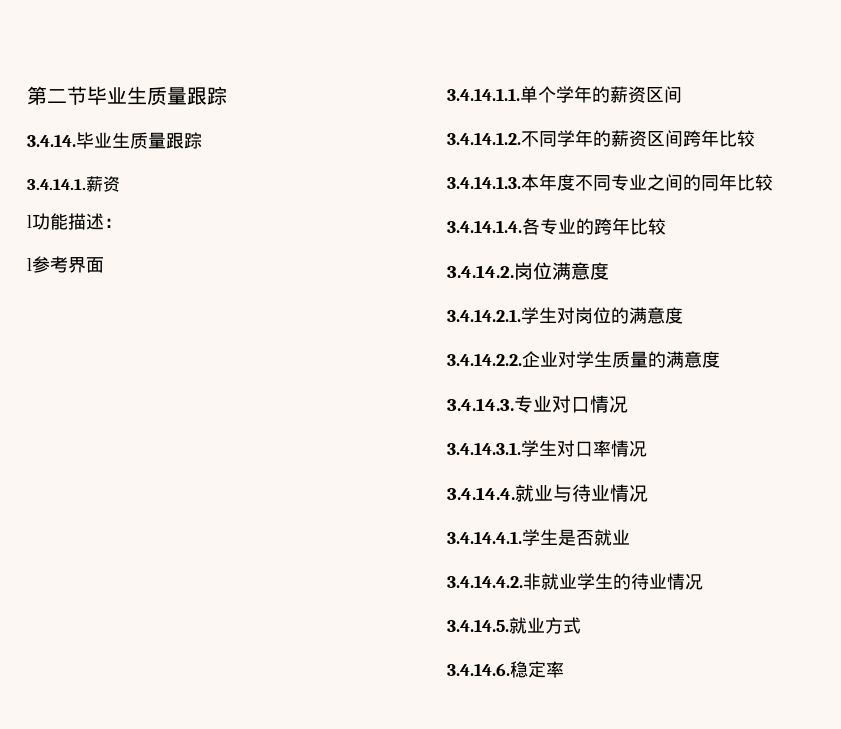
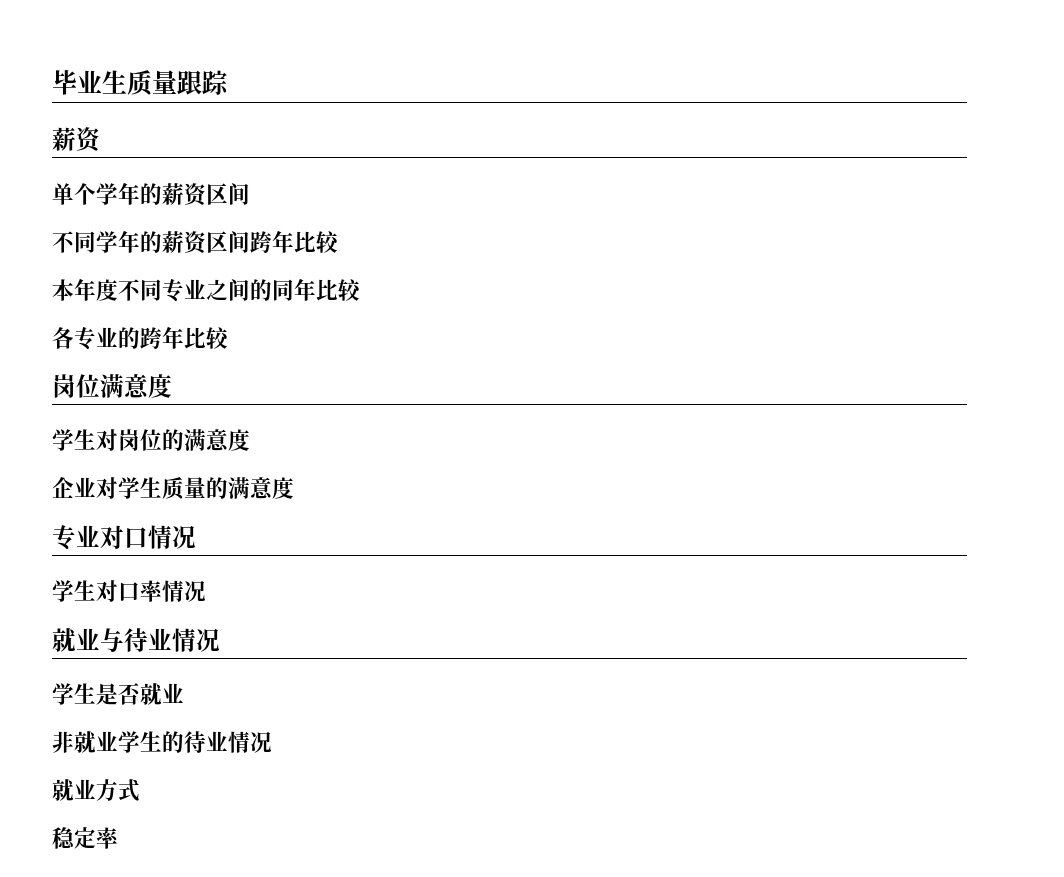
[27,86,227,105] [27,132,202,149] [27,176,120,192] [27,213,122,230] [27,256,104,273] [447,88,520,101] 第二节毕业生质量跟踪 // 3.4.14.毕业生质量跟踪 // 3.4.14.1.薪资 // l功能描述： // l参考界面 // 3.4.14.1.1. -> [52,70,229,95] [52,127,102,153] 毕业生质量跟踪 // 薪资 //
[447,132,521,145] 3.4.14.1.2. -> (250, 194) none
[447,176,521,189] 3.4.14.1.3. -> (339, 242) none
[447,220,522,233] 3.4.14.1.4. -> (361, 290) none
[447,265,514,278] 3.4.14.2. -> (229, 338) none
[447,309,521,322] 3.4.14.2.1. -> (172, 386) none
[447,353,522,366] 3.4.14.2.2. -> (250, 440) none
[447,398,514,411] 3.4.14.3. -> (294, 488) none
[447,442,521,455] 3.4.14.3.1. -> (196, 537) none
[447,487,515,500] 3.4.14.4. -> (206, 591) none
[447,531,522,544] 3.4.14.4.1. -> (220, 640) none
[447,575,523,588] 3.4.14.4.2. -> (184, 693) none
[447,619,509,632] 3.4.14.5. -> (272, 742) none
[447,663,510,676] 3.4.14.6. -> (140, 790) none

